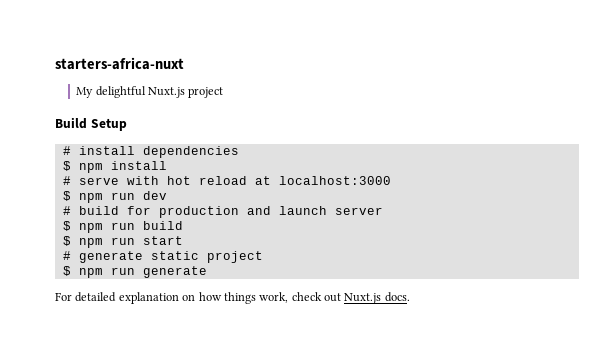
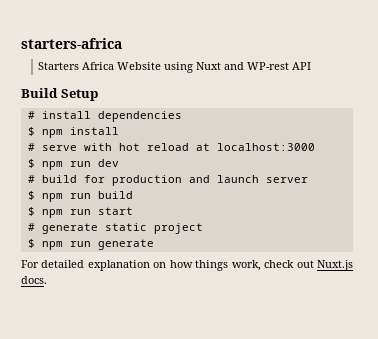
[55,57,184,70] [76,86,224,98] starters-africa-nuxt // My delightful Nuxt.js project -> [21,38,122,49] [38,62,312,73] starters-africa // Starters Africa Website using Nuxt and WP-rest API

